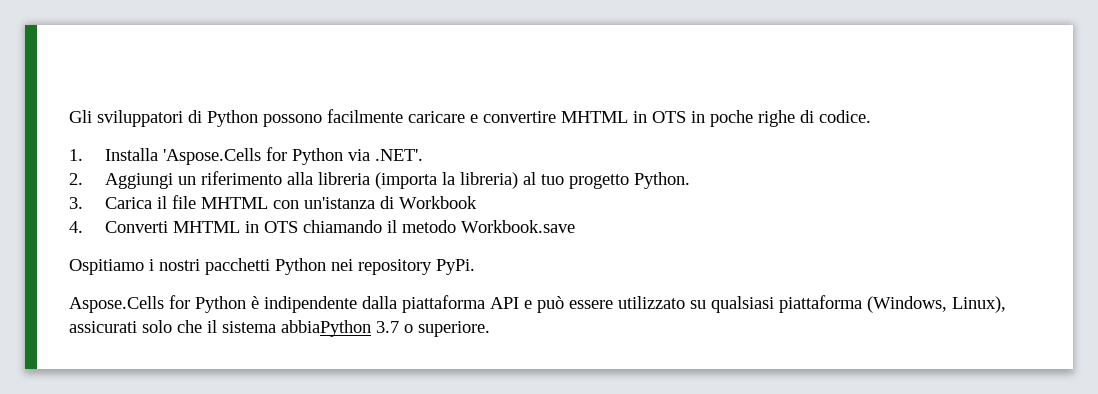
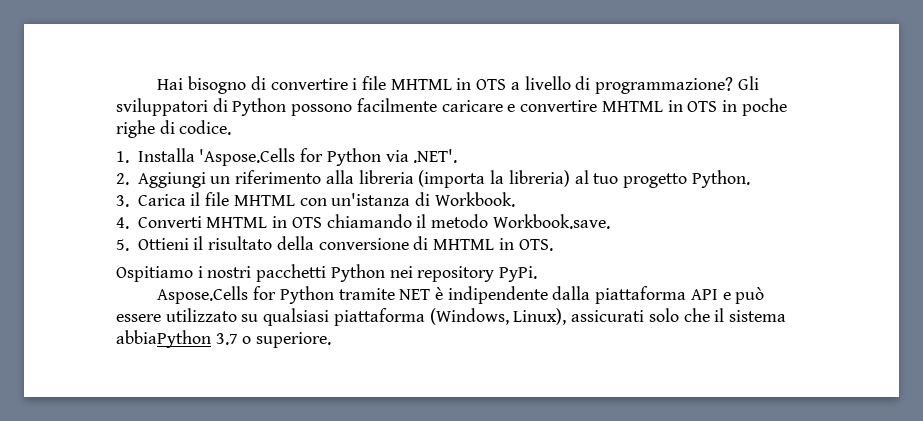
(69, 116) none -> [157,76,734,94] Hai bisogno di convertire i file MHTML in OTS a livello di programmazione?
[398,196,477,209] Workbook -> [434,192,515,207] Workbook.
[460,220,575,233] Workbook.save -> [492,214,610,229] [116,236,553,251] Workbook.save. // 5. Ottieni il risultato della conversione di MHTML in OTS.
(246, 304) none -> [338,288,431,300] tramite NET

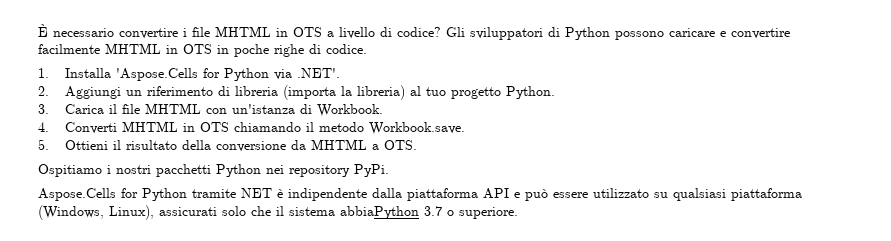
[157,76,266,94] Hai bisogno di -> [38,24,114,37] È necessario
[595,77,734,94] programmazione? -> [397,27,441,37] codice?
[356,98,437,112] facilmente -> (664, 35) none
(598, 106) none -> [38,44,100,54] facilmente
[325,170,354,184] alla -> [218,86,231,96] di
[413,236,514,250] di MHTML in -> [291,139,380,150] da MHTML a

